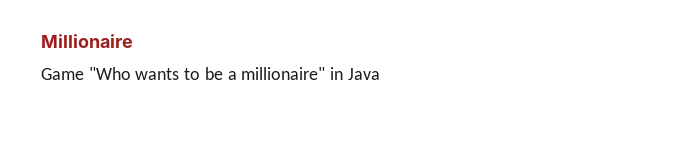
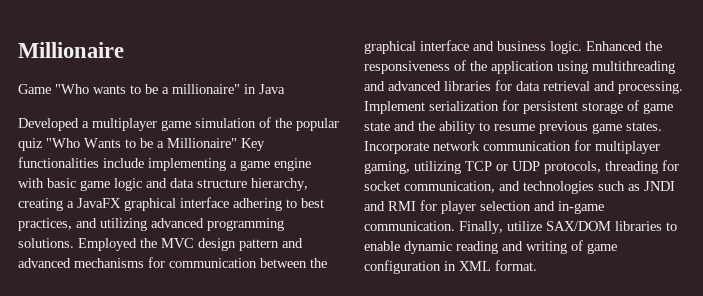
(380, 74) none -> [18,117,339,131] [18,138,265,151] [18,157,311,171] [18,178,308,191] [18,197,324,211] [18,218,284,231] [18,238,303,251] [18,257,327,268] [364,40,662,54] [364,60,675,74] [364,80,683,94] [364,100,673,114] [364,121,662,134] [364,140,660,154] [364,160,679,174] [364,181,675,194] [364,200,604,214] [364,221,677,234] [364,240,617,254] [364,260,537,274] // Developed a multiplayer game simulation of the popular quiz "Who Wants to be a Millionaire" Key functionalities include implementing a game engine with basic game logic and data structure hierarchy, creating a JavaFX graphical interface adhering to best practices, and utilizing advanced programming solutions. Employed the MVC design pattern and advanced mechanisms for communication between the graphical interface and business logic. Enhanced the responsiveness of the application using multithreading and advanced libraries for data retrieval and processing. Implement serialization for persistent storage of game state and the ability to resume previous game states. Incorporate network communication for multiplayer gaming, utilizing TCP or UDP protocols, threading for socket communication, and technologies such as JNDI and RMI for player selection and in-game communication. Finally, utilize SAX/DOM libraries to enable dynamic reading and writing of game configuration in XML format.

